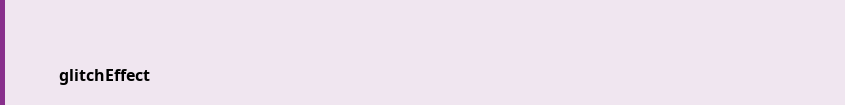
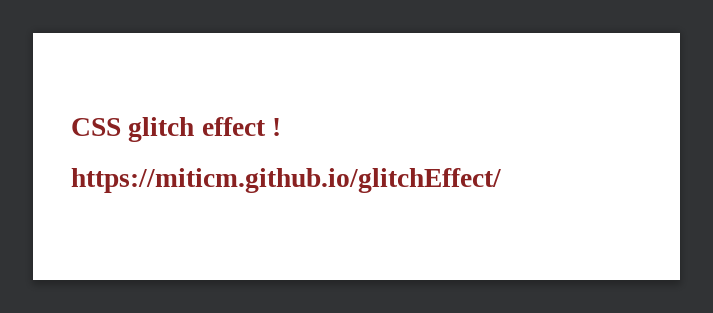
[59,69,150,85] glitchEffect -> [71,117,282,142] [71,168,501,193] CSS glitch effect ! // https://miticm.github.io/glitchEffect/

